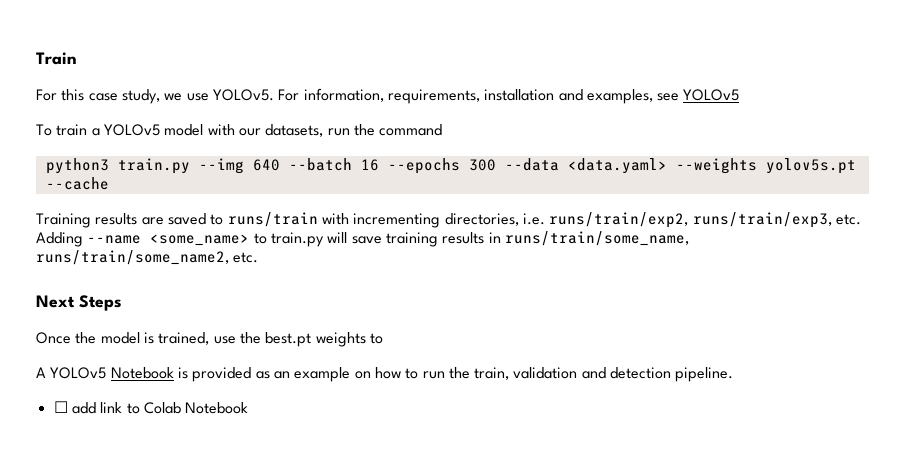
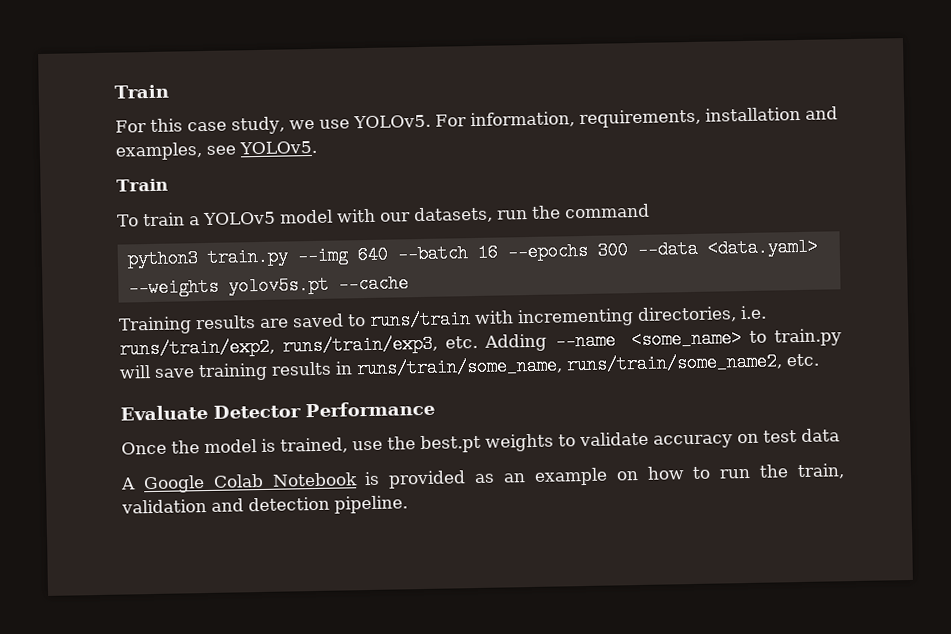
[683,89,740,101] YOLOv5 -> [239,140,317,155] [116,178,168,192] YOLOv5. // Train
[36,295,122,311] Next Steps -> [120,400,435,421] Evaluate Detector Performance
(383, 338) none -> [579,428,840,449] validate accuracy on test data
[50,367,107,379] YOLOv5 -> [142,473,264,494] Google Colab
[53,401,249,414] // ☐ add link to Colab Notebook -> (408, 504) none

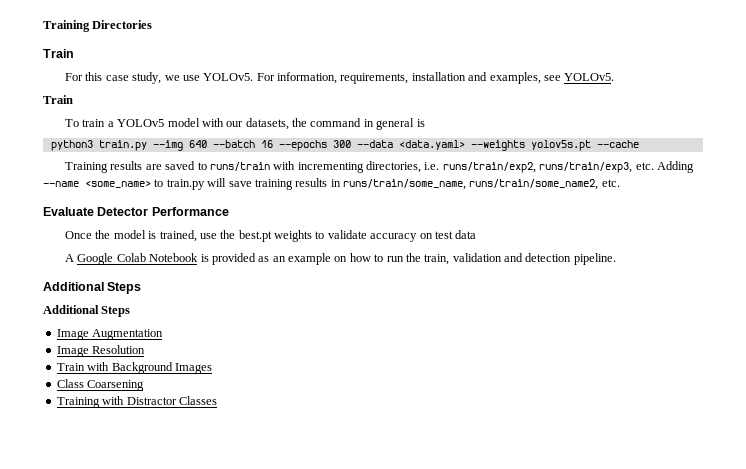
(114, 91) none -> [43,20,153,32] Training Directories //
[496,210,528,220] run -> (289, 124) none
(650, 211) none -> [363,118,425,130] in general is
(408, 504) none -> [43,282,142,294] [43,305,131,317] [56,329,164,340] [56,345,146,357] [56,362,212,374] [56,379,145,391] [56,396,217,408] // Additional Steps // Additional Steps // Image Augmentation // Image Resolution // Train with Background Images // Class Coarsening // Training with Distractor Classes

